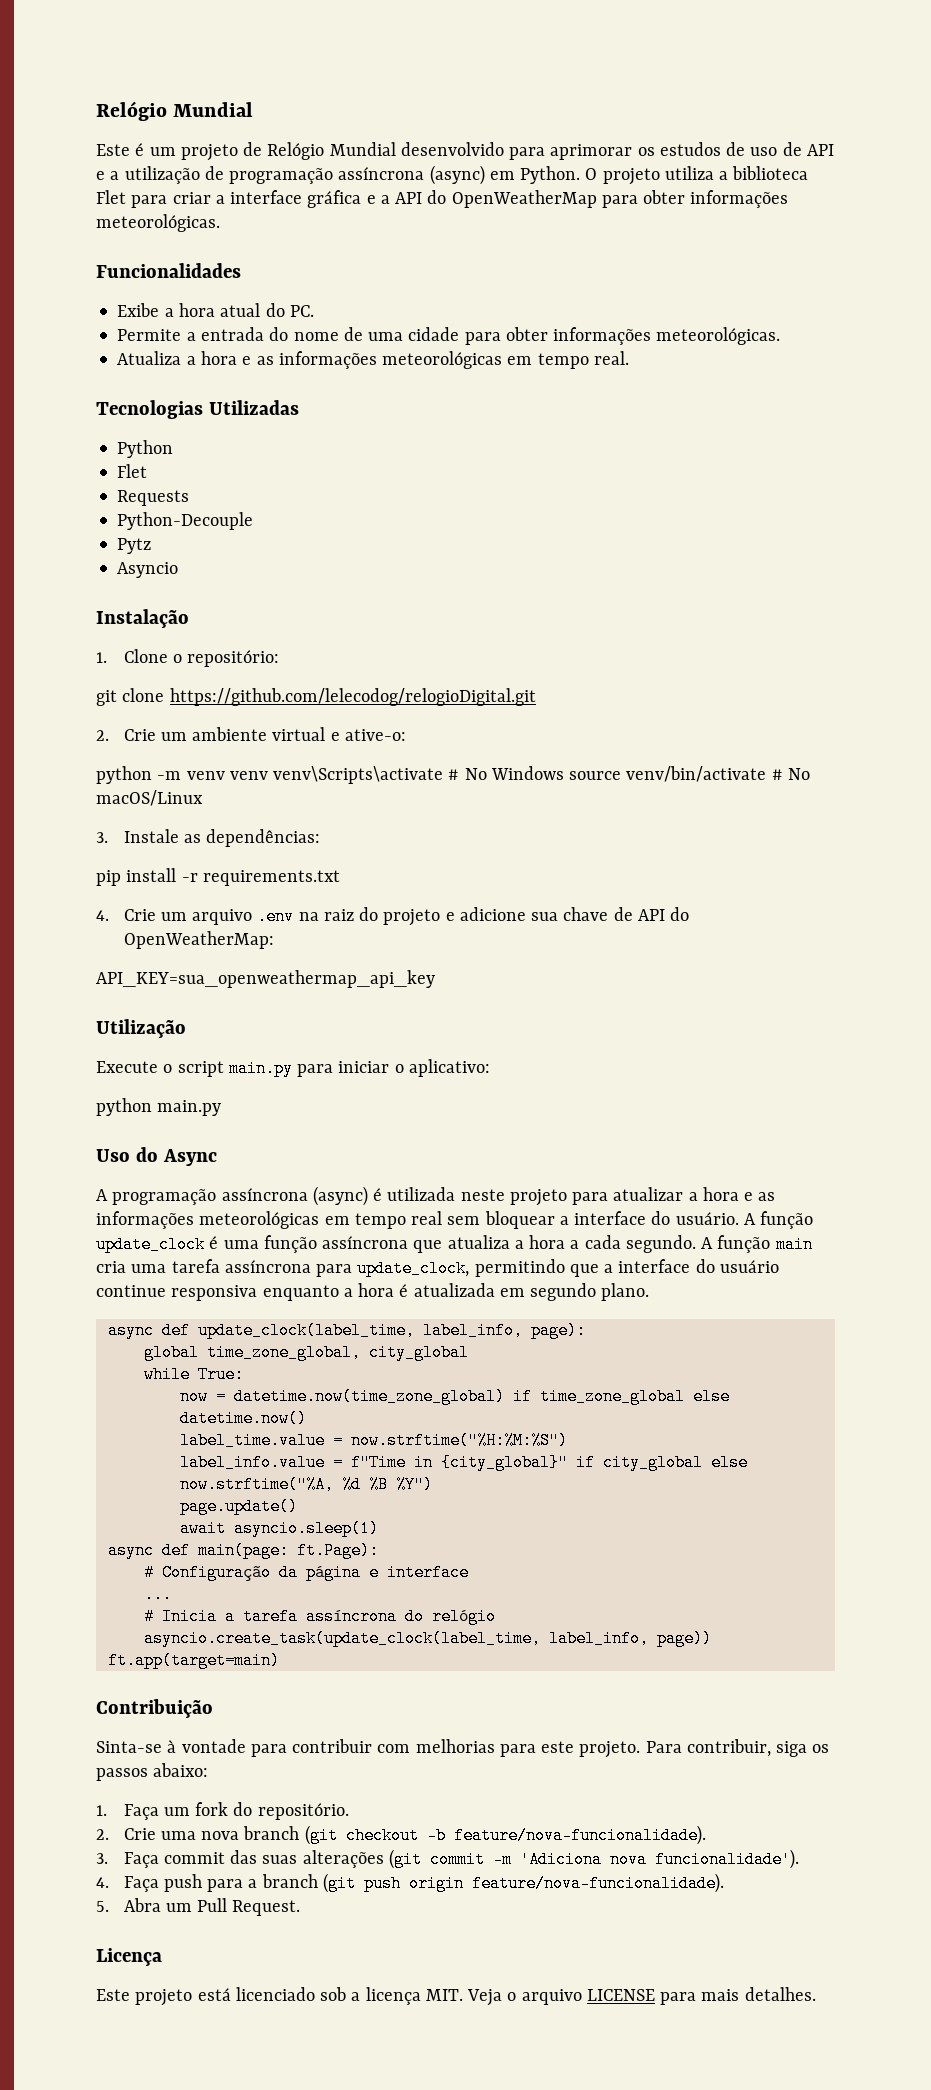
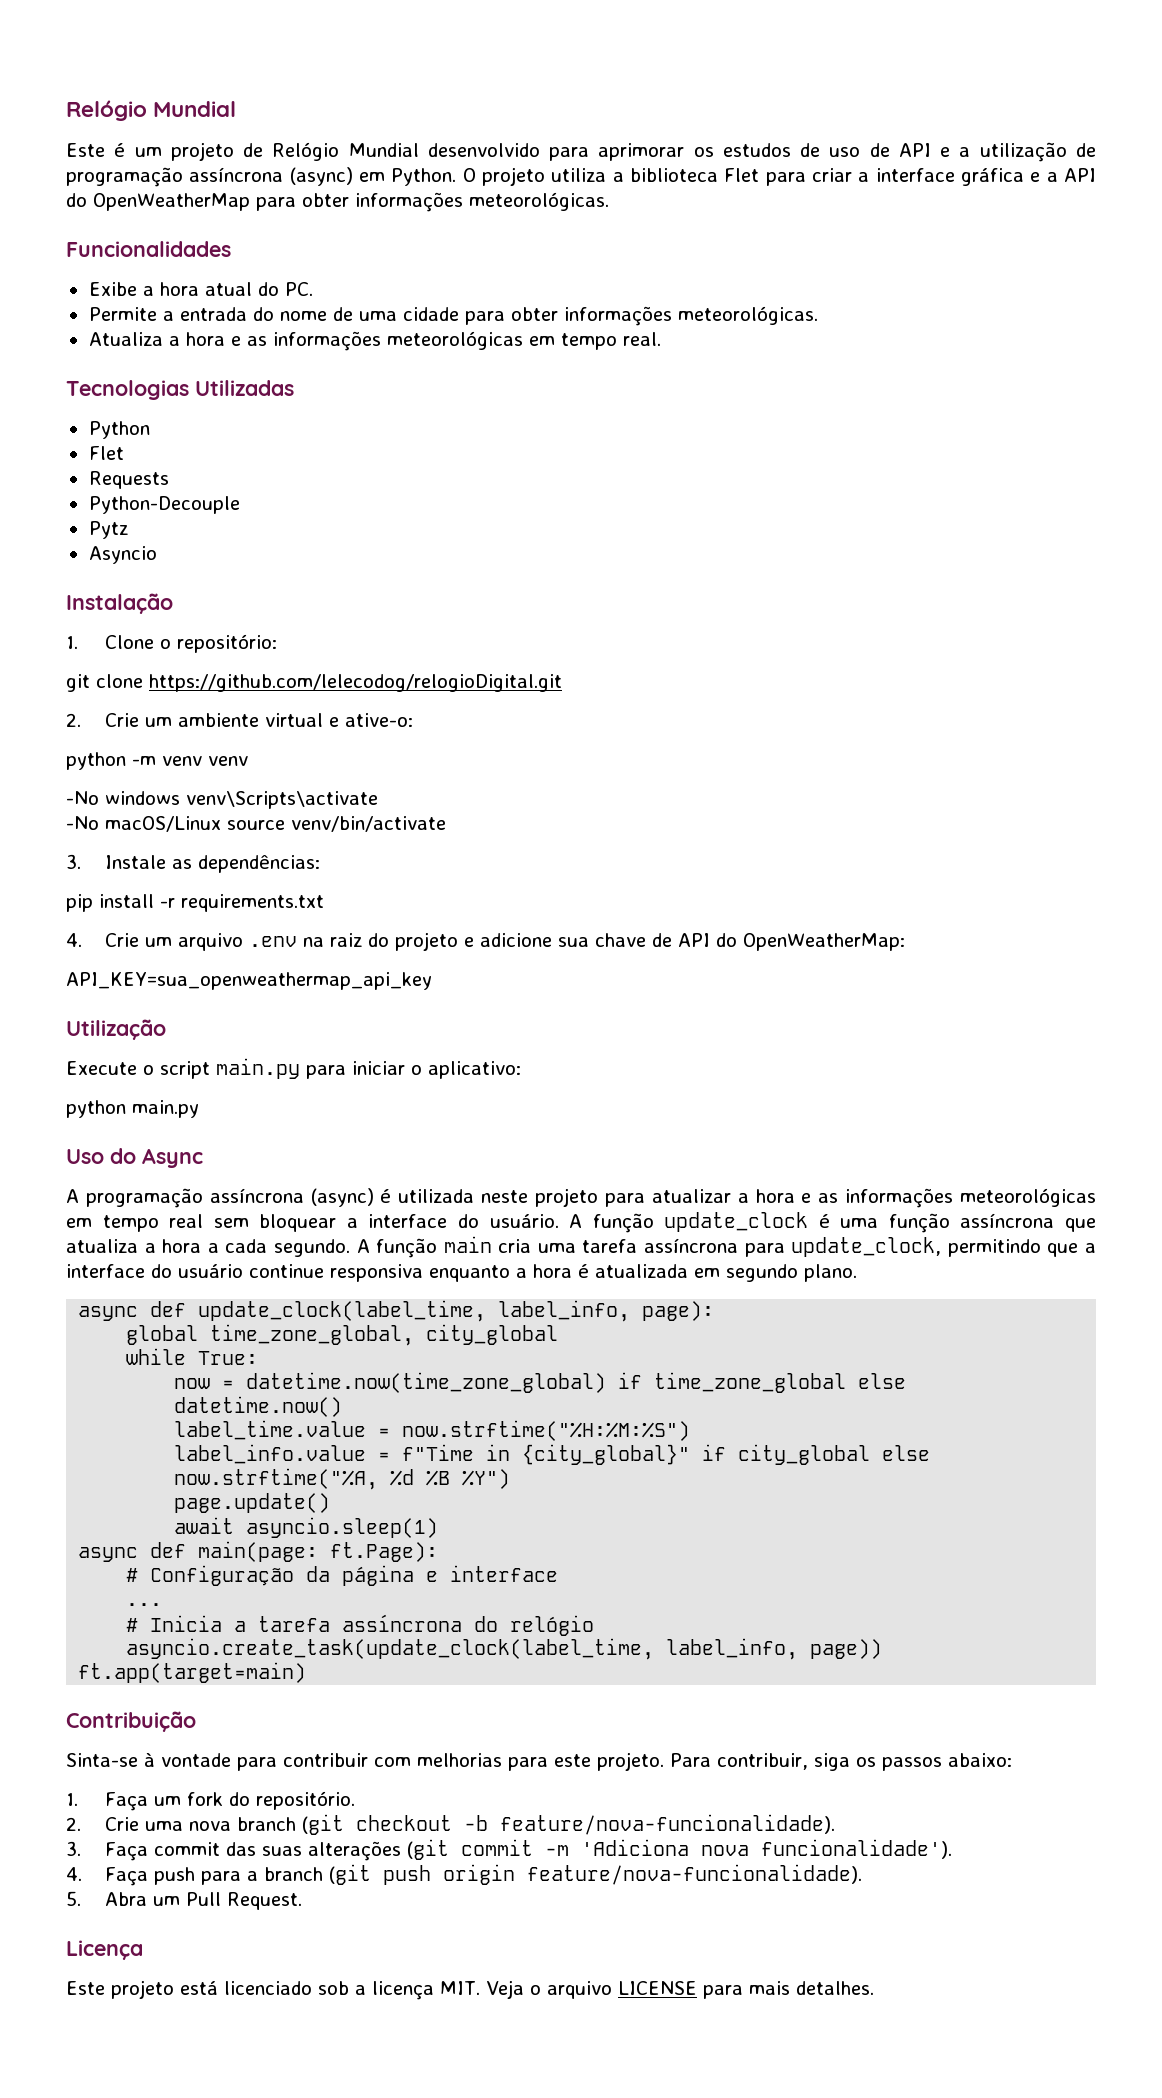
(268, 775) none -> [66,791,180,805] // -No windows
[448,766,564,780] # No Windows -> [66,816,221,832] // -No macOS/Linux
[771,768,810,780] [96,790,203,806] # No macOS/Linux -> (446, 824) none

